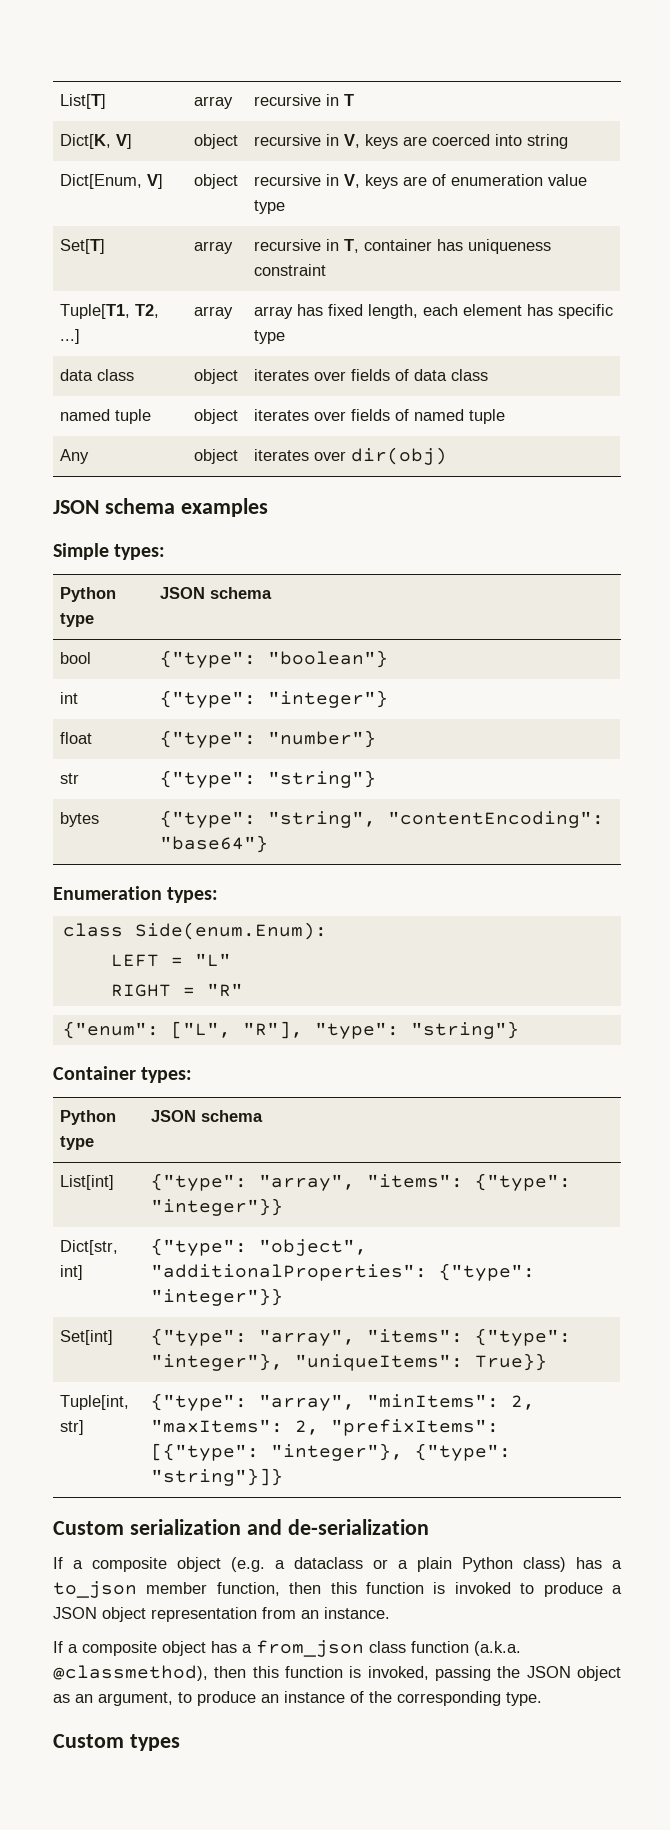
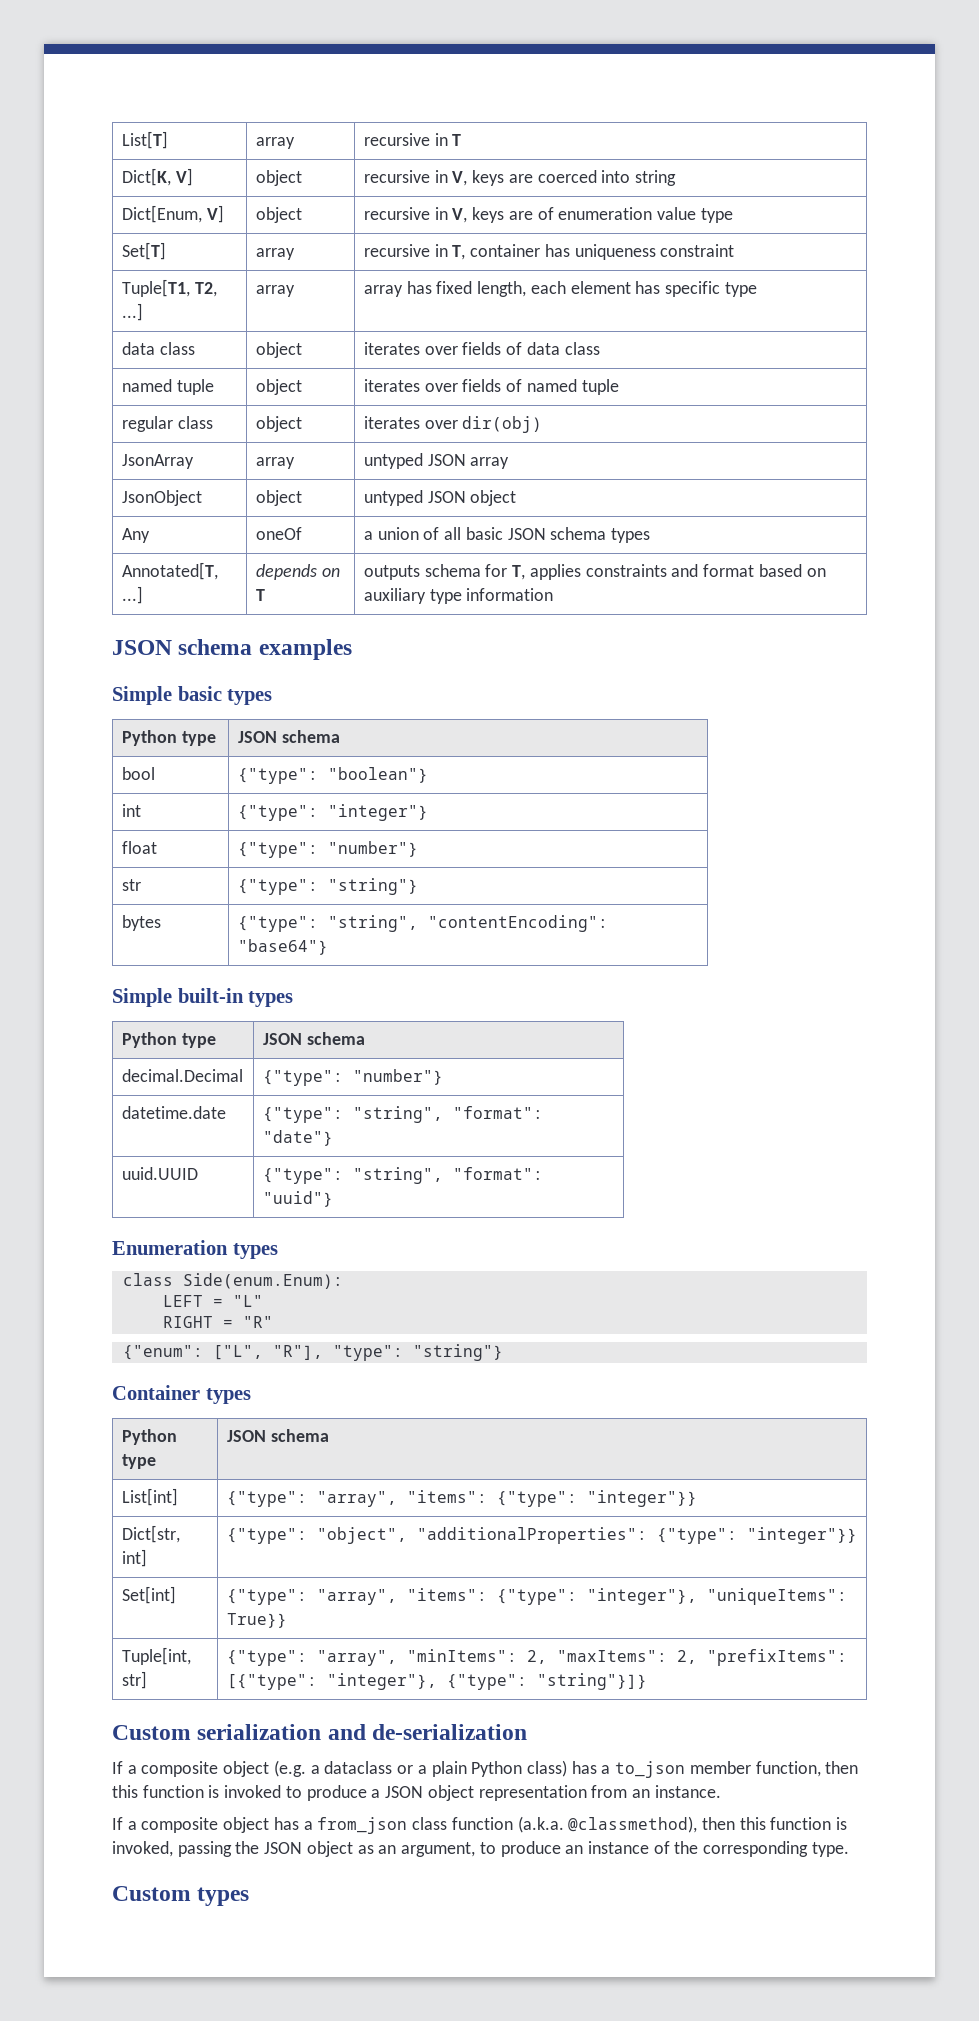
[60,449,90,464] Any -> [121,416,213,432] regular class
(448, 456) none -> [121,454,194,469] [255,457,295,469] [363,453,510,469] [121,490,202,506] [255,490,302,506] [363,490,517,506] [121,528,150,543] [255,527,302,540] [363,527,651,543] [121,562,218,580] [121,586,143,604] [255,564,340,580] [255,589,265,601] [363,564,826,580] [363,588,554,604] // JsonArray | array | untyped JSON array // JsonObject | object | untyped JSON object // Any | oneOf | a union of all basic JSON schema types // Annotated[T, ...] | depends on T | outputs schema for T, applies constraints and format based on auxiliary type information
[114,544,166,560] types: -> [177,686,273,705] basic types
(269, 844) none -> [112,988,294,1007] [121,1032,216,1048] [262,1032,365,1045] [121,1069,243,1082] [262,1069,443,1086] [121,1106,226,1119] [262,1106,543,1123] [262,1130,333,1146] [121,1167,198,1180] [262,1167,543,1184] [262,1191,333,1207] // Simple built-in types // Python type | JSON schema // decimal.Decimal | {"type": "number"} // datetime.date | {"type": "string", "format": "date"} // uuid.UUID | {"type": "string", "format": "uuid"}
[167,887,219,903] types: -> [232,1243,278,1259] types
[141,1067,193,1083] types: -> [205,1388,251,1404] types

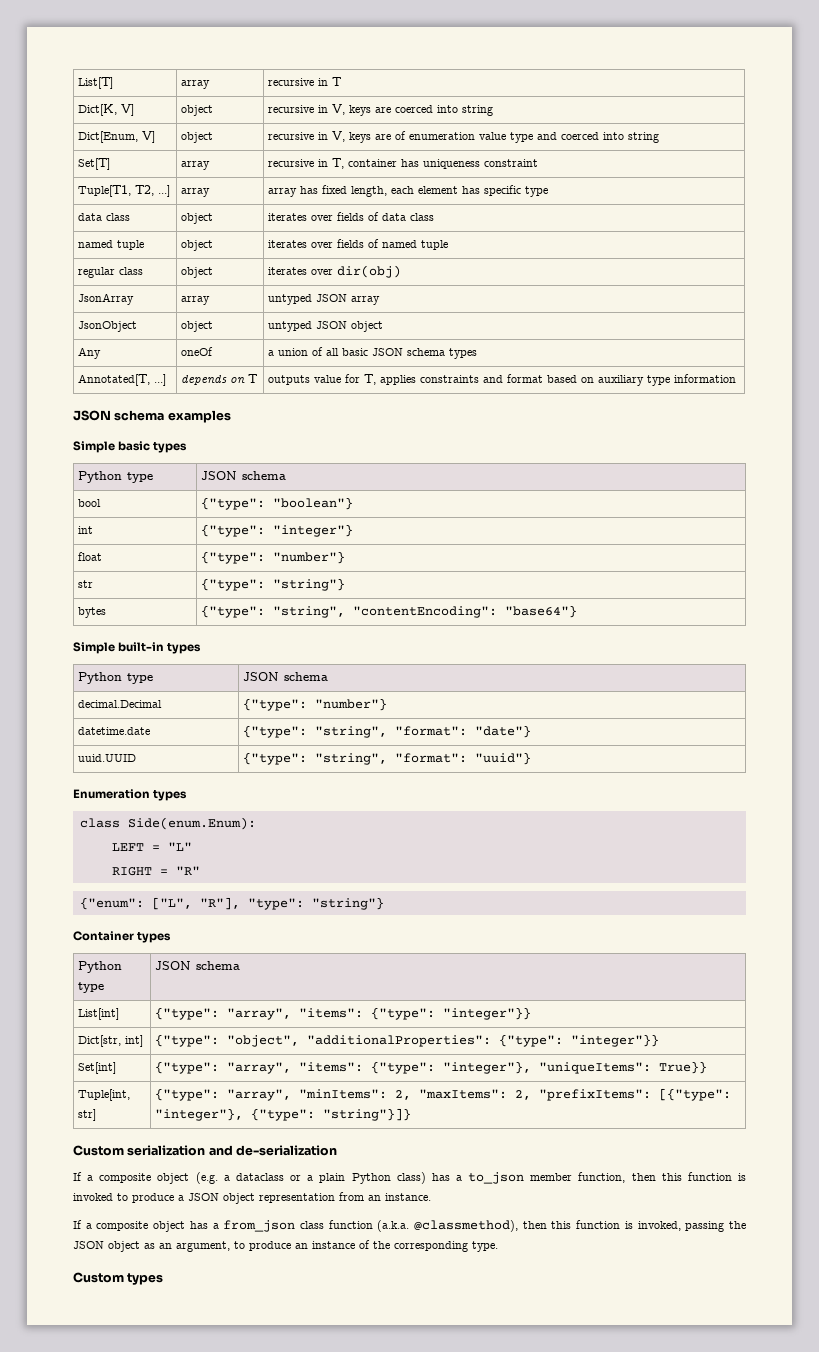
(733, 215) none -> [536,132,659,143] and coerced into string
[424,564,481,577] schema -> [313,375,341,383] value

